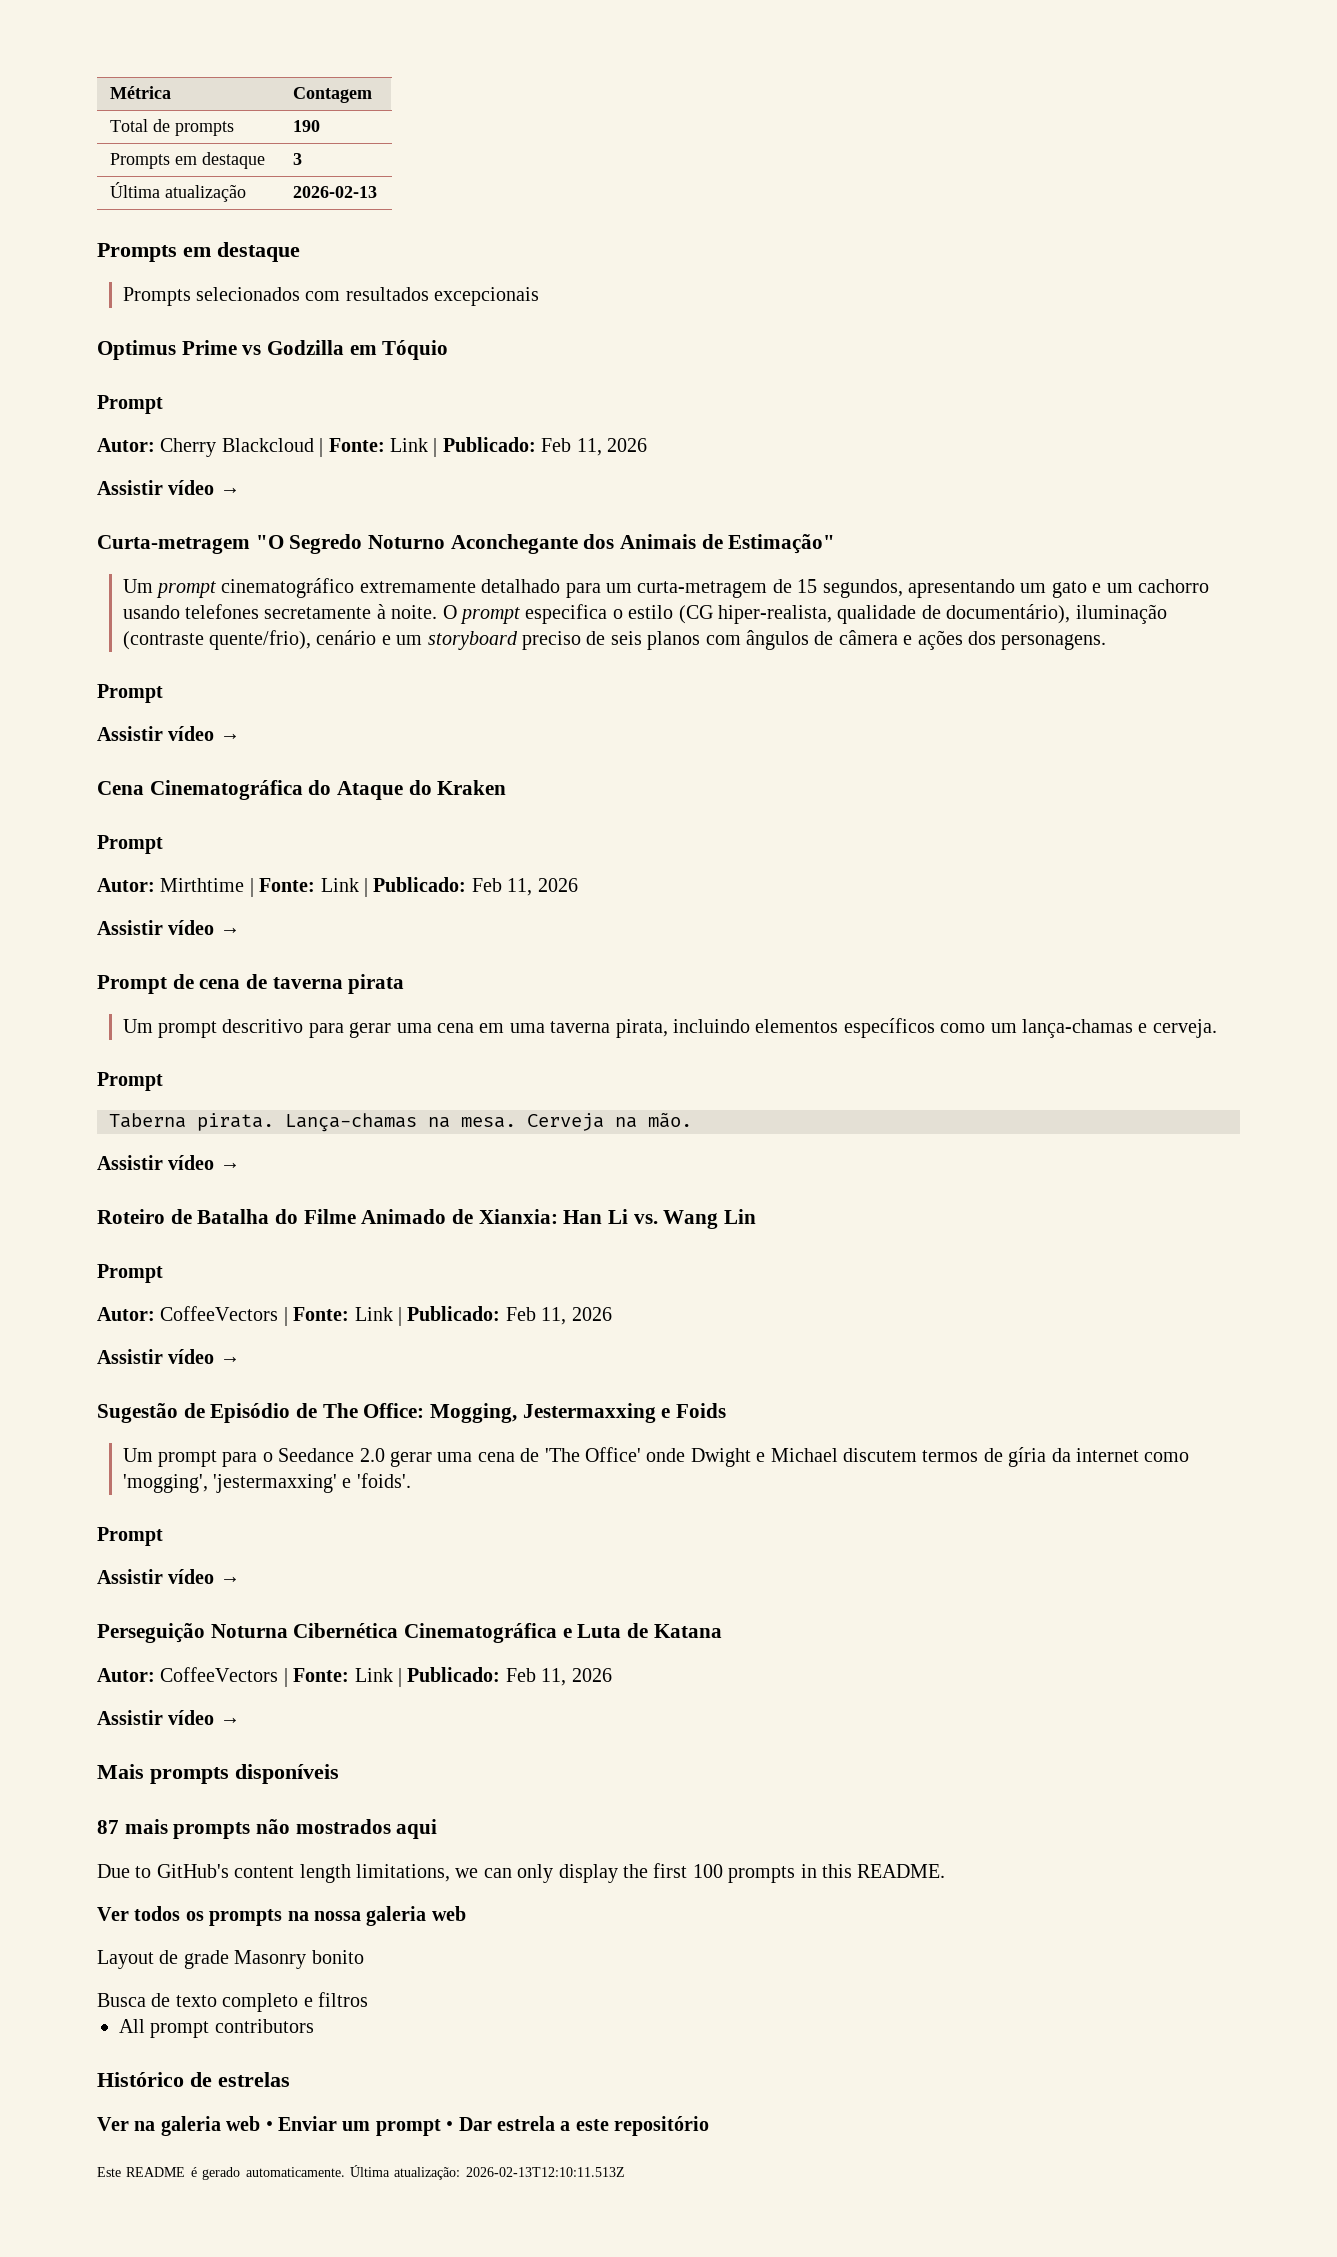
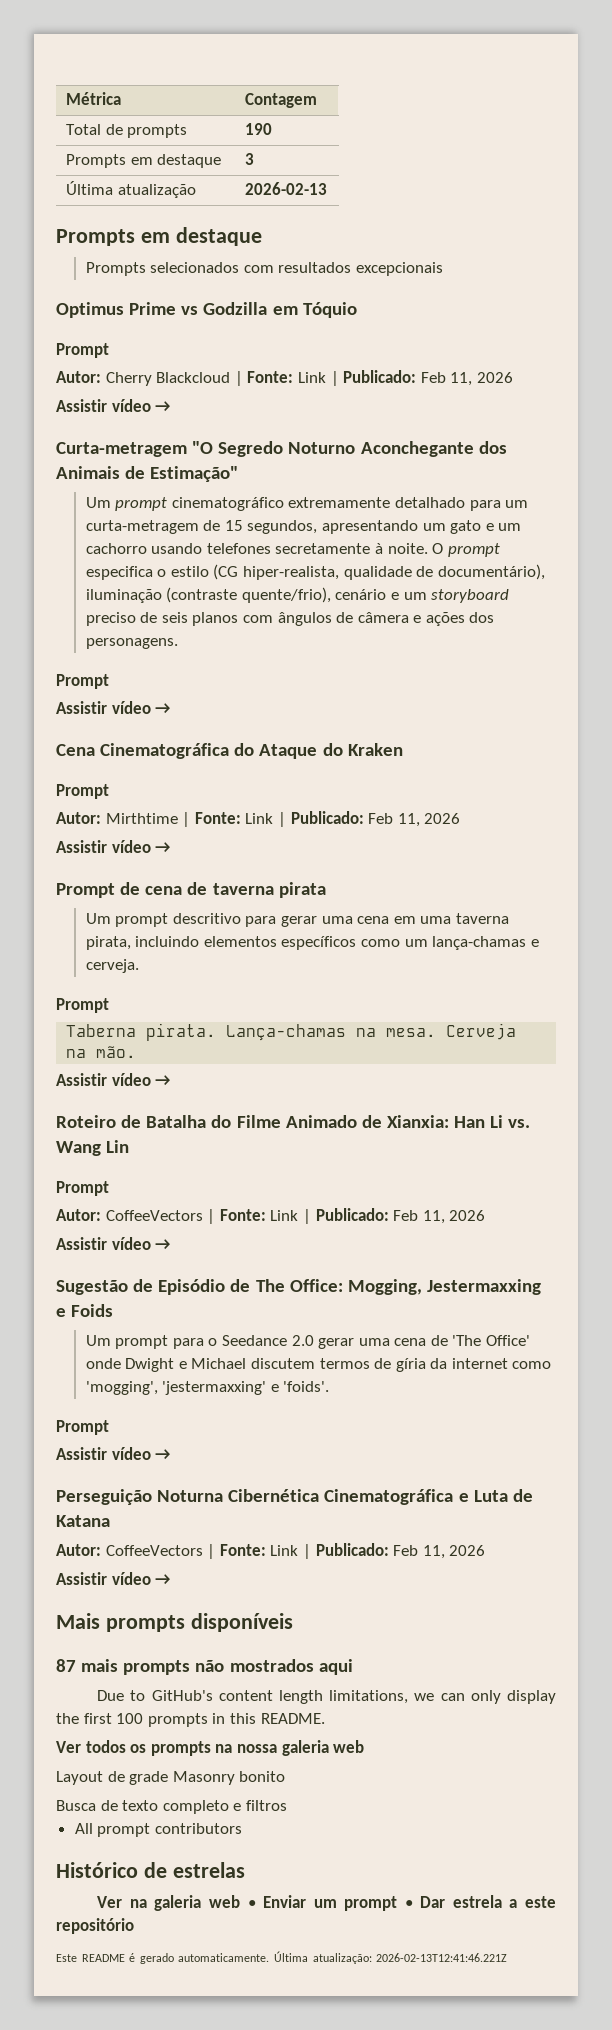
[465,2167,625,2177] 2026-02-13T12:10:11.513Z -> [376,1953,508,1962] 2026-02-13T12:41:46.221Z

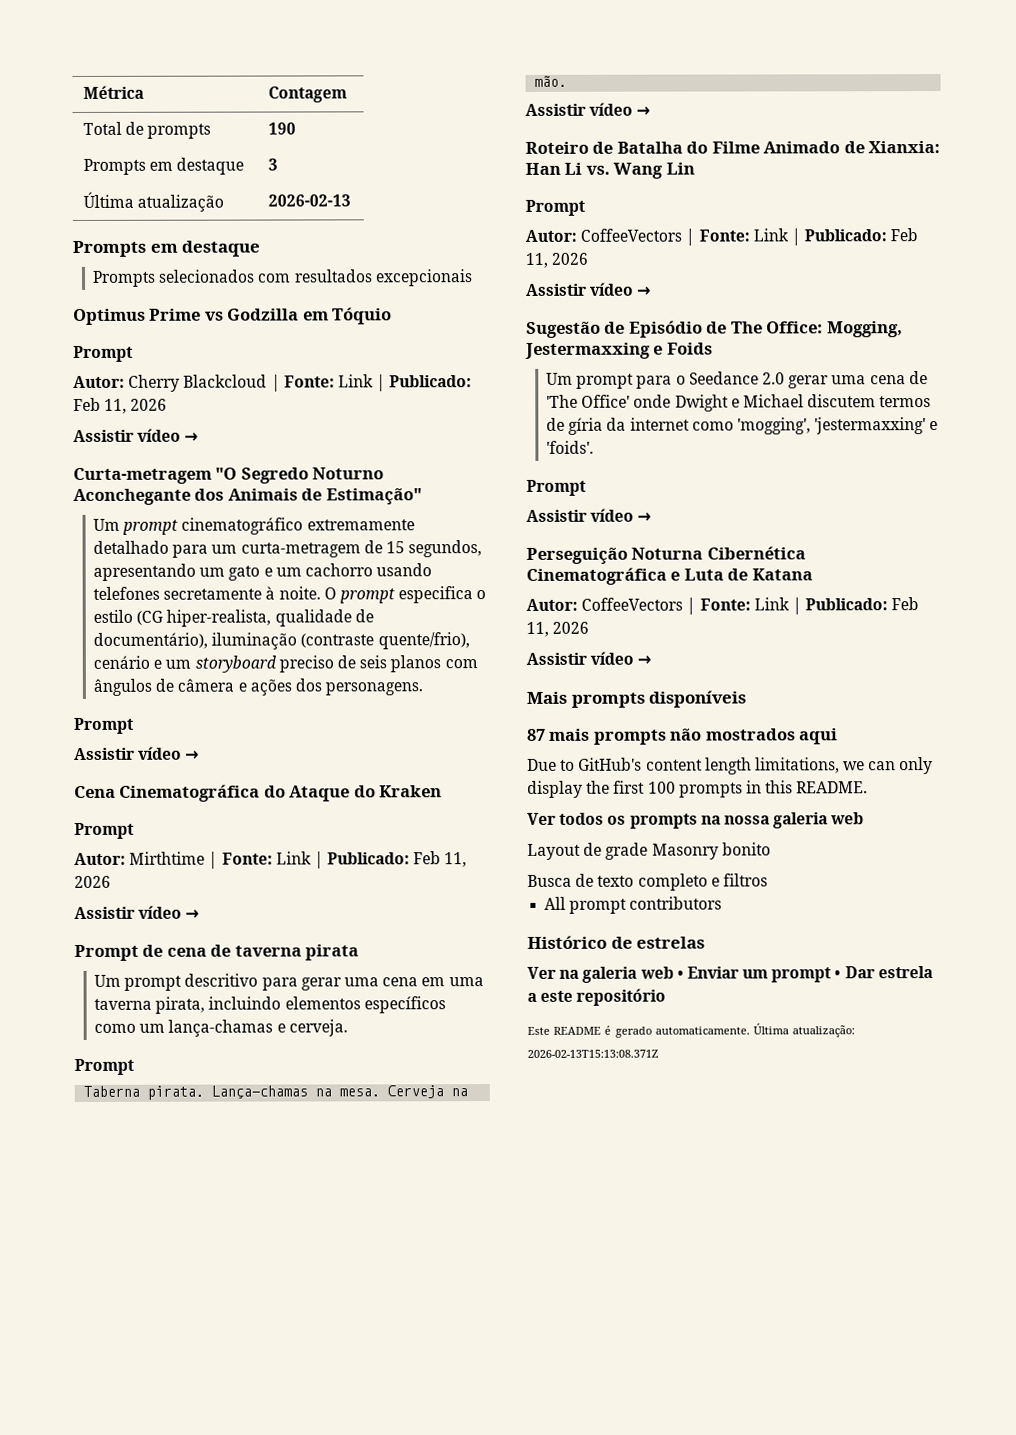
[376,1953,508,1962] 2026-02-13T12:41:46.221Z -> [527,1049,659,1058] 2026-02-13T15:13:08.371Z

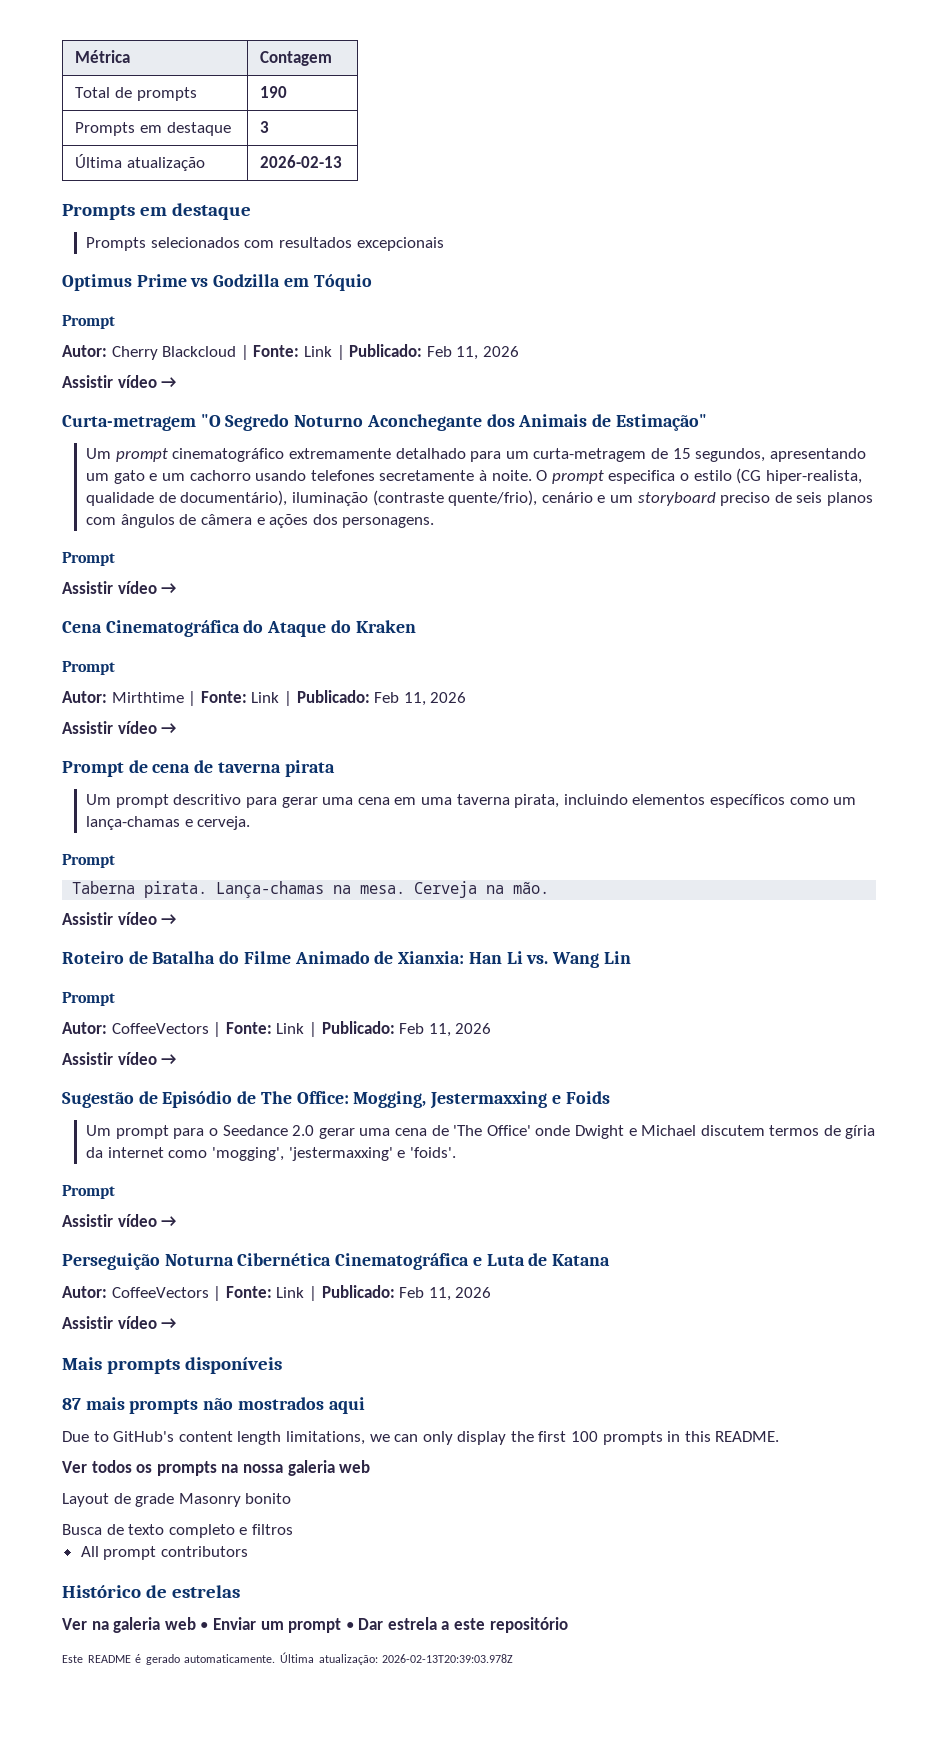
[527,1049,659,1058] 2026-02-13T15:13:08.371Z -> [382,1654,514,1663] 2026-02-13T20:39:03.978Z

